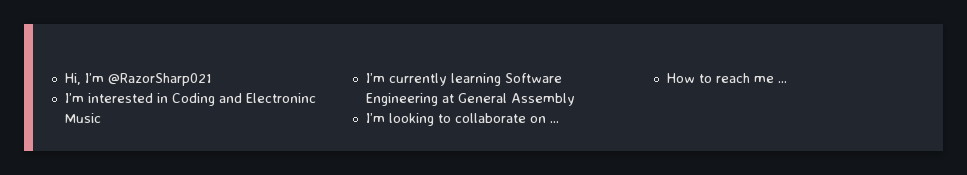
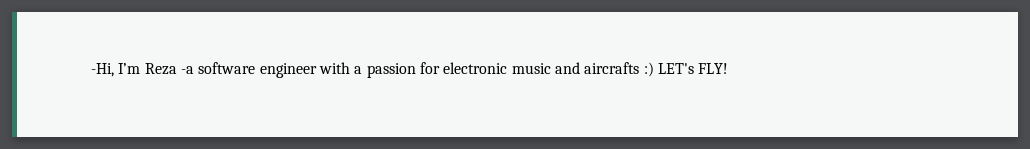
[64,73,212,86] [64,93,316,106] [64,113,101,123] [365,73,562,86] [365,93,575,106] [365,113,559,126] [666,73,787,83] Hi, I’m @RazorSharp021 // I’m interested in Coding and Electroninc Music // I’m currently learning Software Engineering at General Assembly // I’m looking to collaborate on ... // How to reach me ... -> [91,62,729,78] -Hi, I’m Reza -a software engineer with a passion for electronic music and aircrafts :) LET's FLY!

